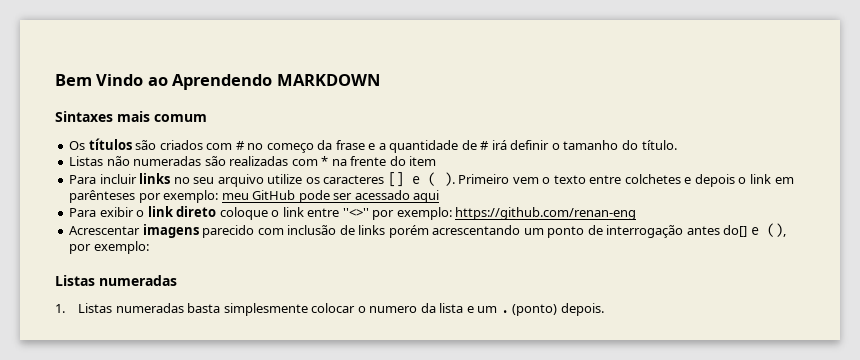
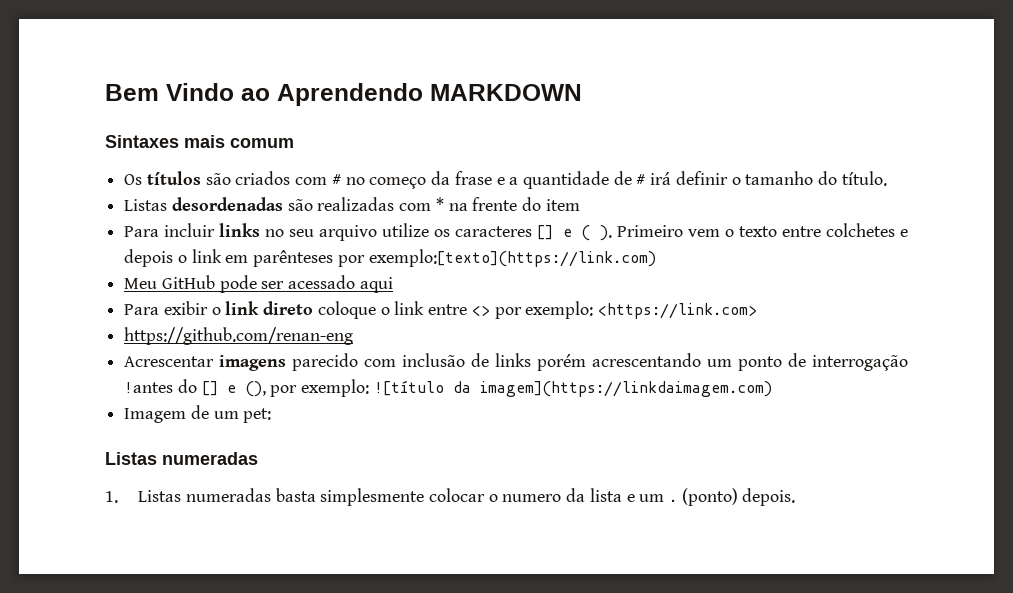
[106,156,202,166] não numeradas -> [171,197,283,211] desordenadas
[163,190,249,203] exemplo: meu -> [368,249,656,267] [124,278,158,289] exemplo:[texto](https://link.com) // Meu
[342,207,452,220] ''<>'' por exemplo: -> [471,301,757,319] <> por exemplo: <https://link.com> //
[686,225,748,237] antes do[] -> [124,379,218,396] !antes do []
(149, 247) none -> [373,380,772,397] [124,405,272,423] ![título da imagem](https://linkdaimagem.com) // Imagem de um pet:

